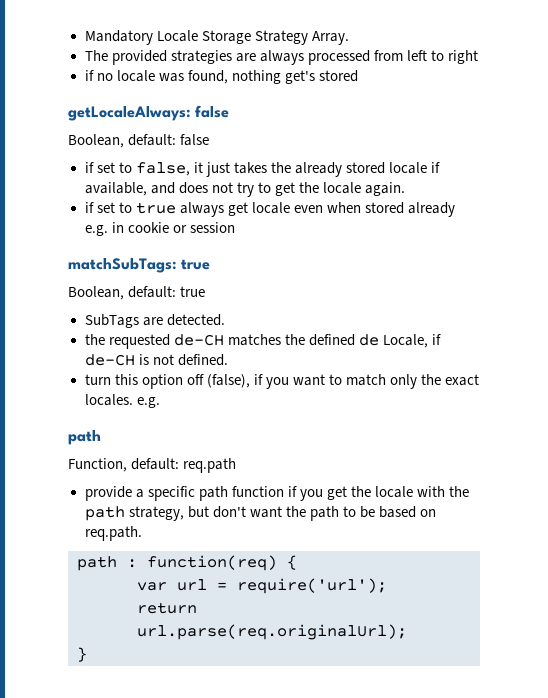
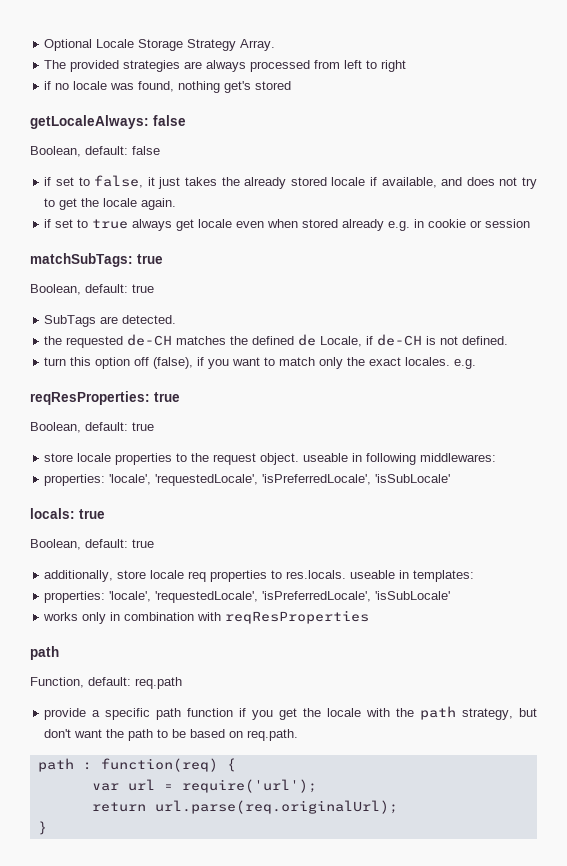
[84,30,153,45] Mandatory -> [44,39,93,51] Optional
(160, 402) none -> [30,391,180,405] [30,422,154,433] [44,453,497,465] [44,474,451,486] [30,508,105,519] [30,539,154,550] [44,570,475,582] [44,591,451,603] [43,610,370,624] // reqResProperties: true // Boolean, default: true // store locale properties to the request object. useable in following middlewares: // properties: 'locale', 'requestedLocale', 'isPreferredLocale', 'isSubLocale' // locals: true // Boolean, default: true // additionally, store locale req properties to res.locals. useable in templates: // properties: 'locale', 'requestedLocale', 'isPreferredLocale', 'isSubLocale' // works only in combination with reqResProperties

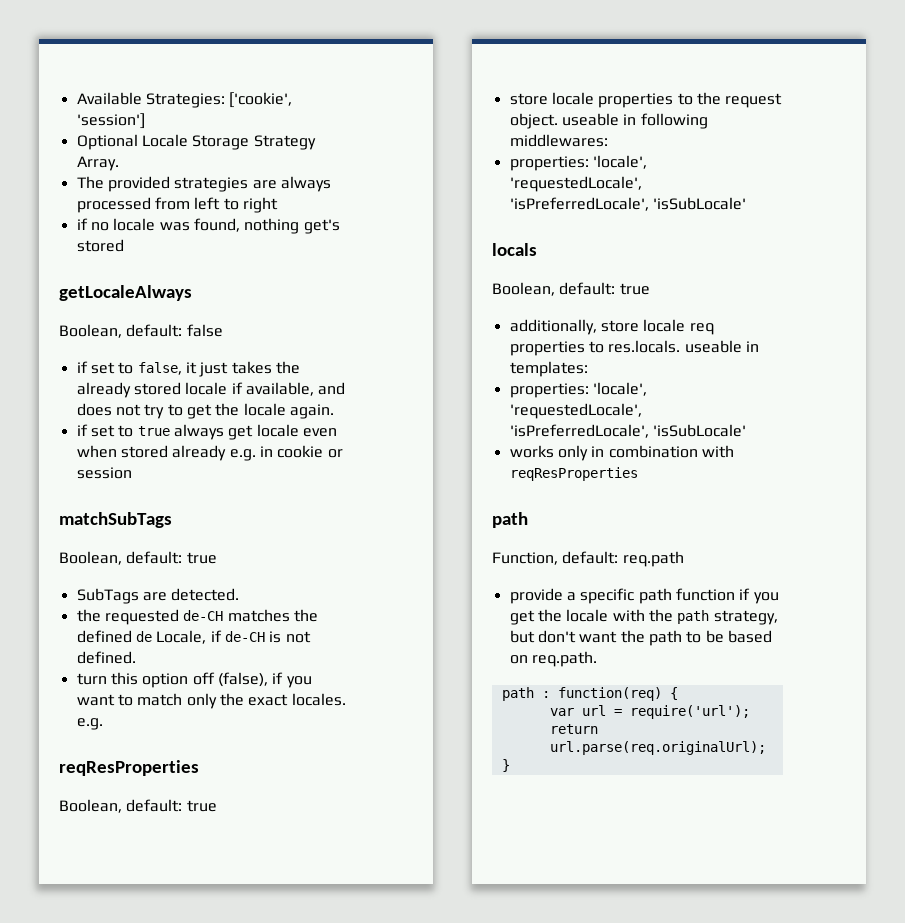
(44, 45) none -> [76,92,293,108] [76,113,145,129] Available Strategies: ['cookie', 'session'] //
[30,115,186,129] getLocaleAlways: false -> [59,285,192,301] getLocaleAlways
[30,253,163,267] matchSubTags: true -> [59,512,172,528] matchSubTags
[30,391,180,405] reqResProperties: true -> [59,760,199,776] reqResProperties
[30,508,105,519] locals: true -> [492,243,537,256] locals

